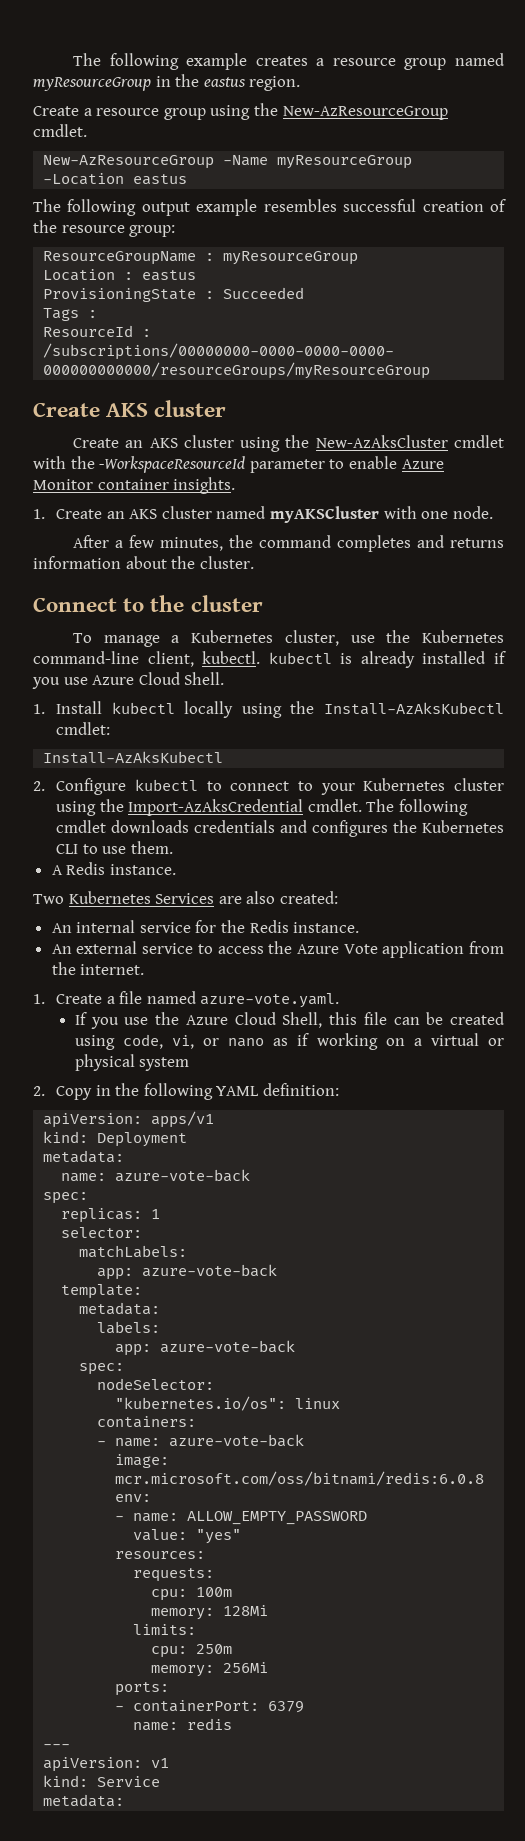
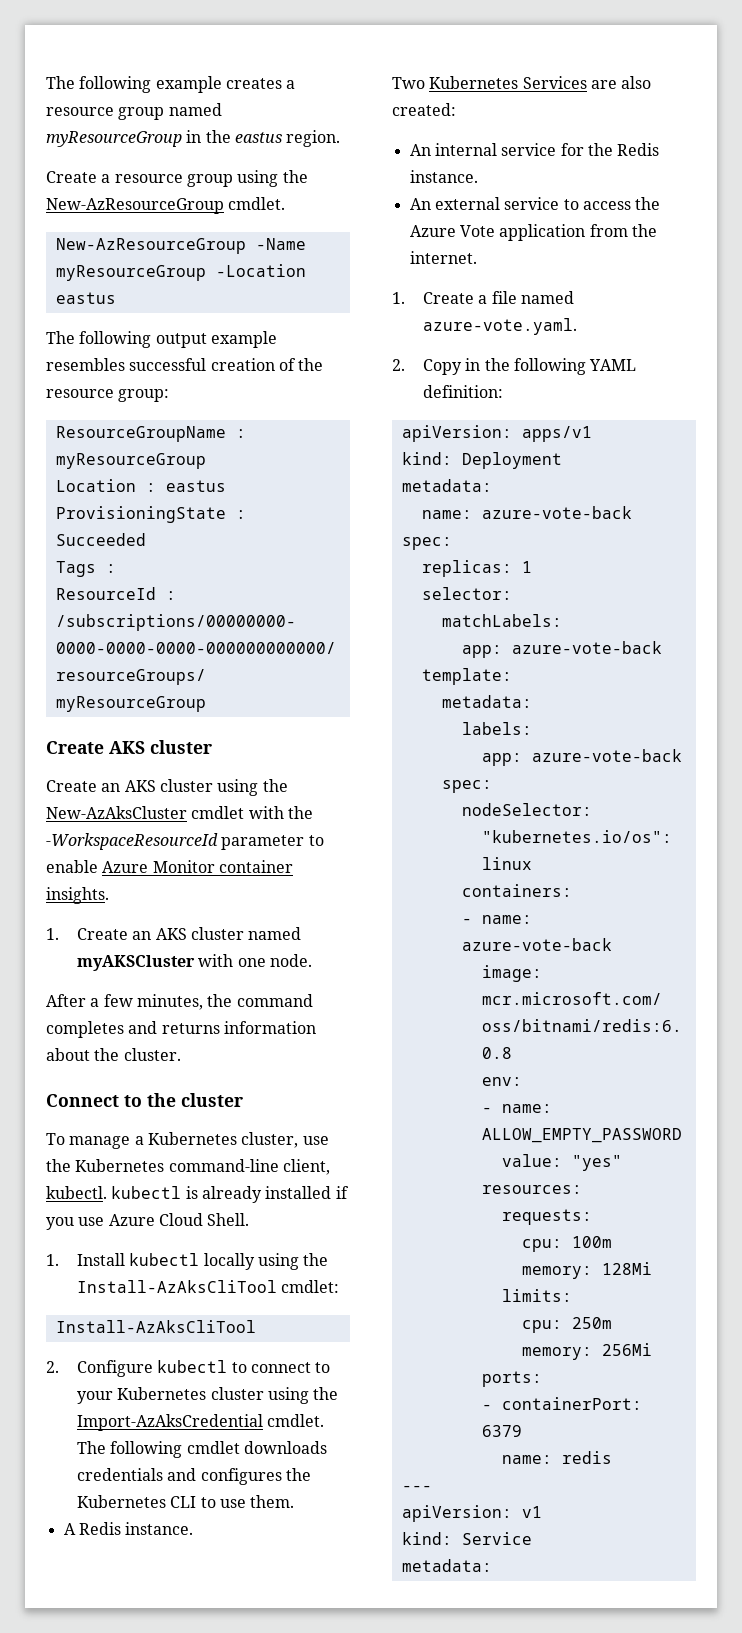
[324,702,504,715] Install-AzAksKubectl -> [77,1280,278,1293] Install-AzAksCliTool
[43,751,224,764] Install-AzAksKubectl -> [55,1320,256,1333] Install-AzAksCliTool
[74,1012,504,1029] [74,1033,504,1050] [74,1054,190,1071] // If you use the Azure Cloud Shell, this file can be created using code, vi, or nano as if working on a virtual or physical system -> (578, 326) none

